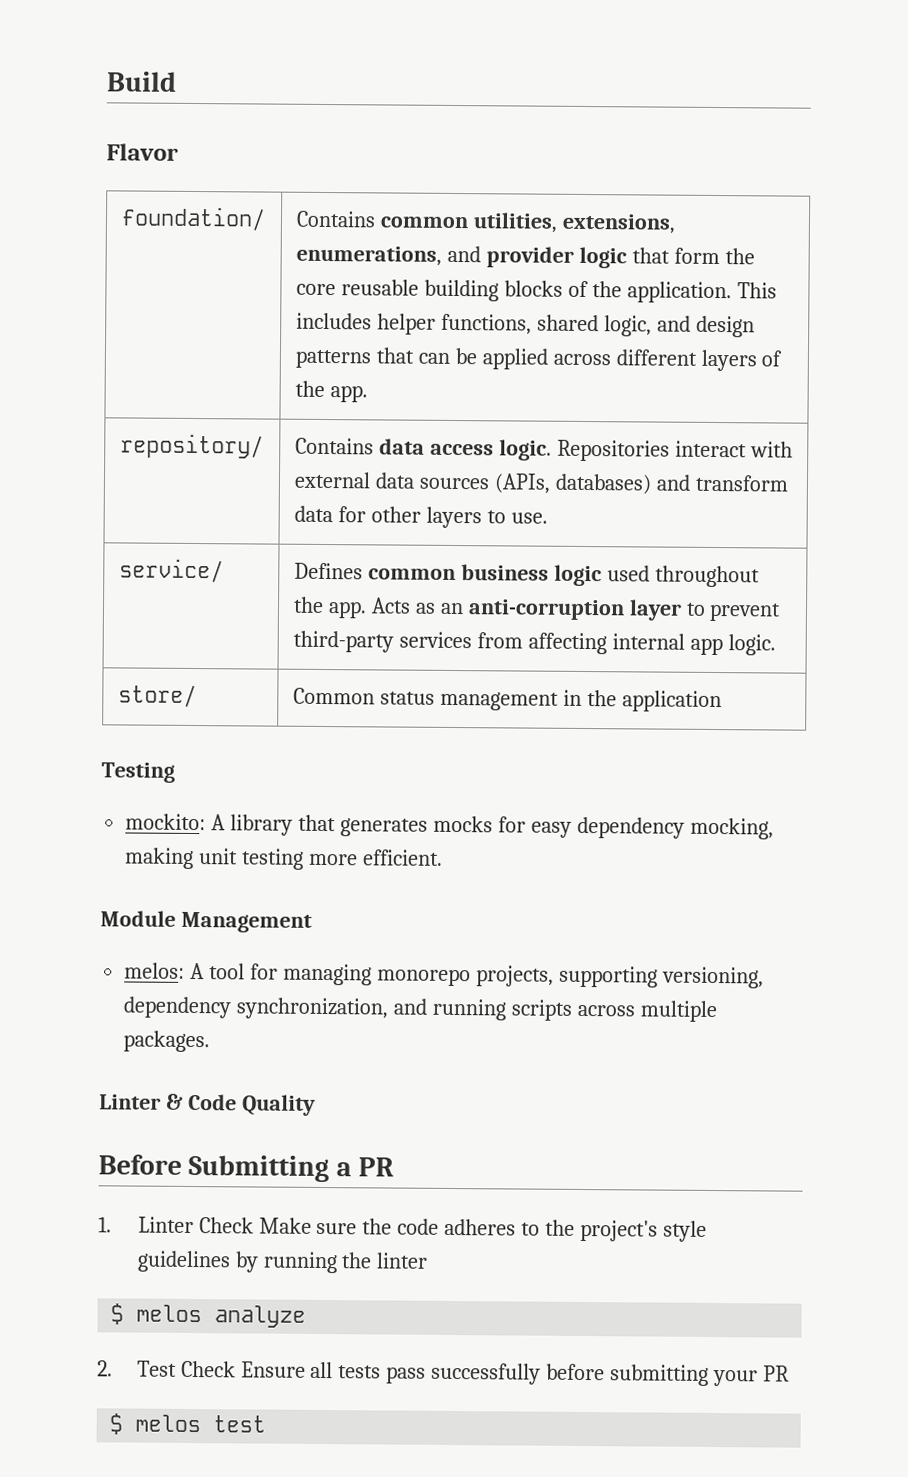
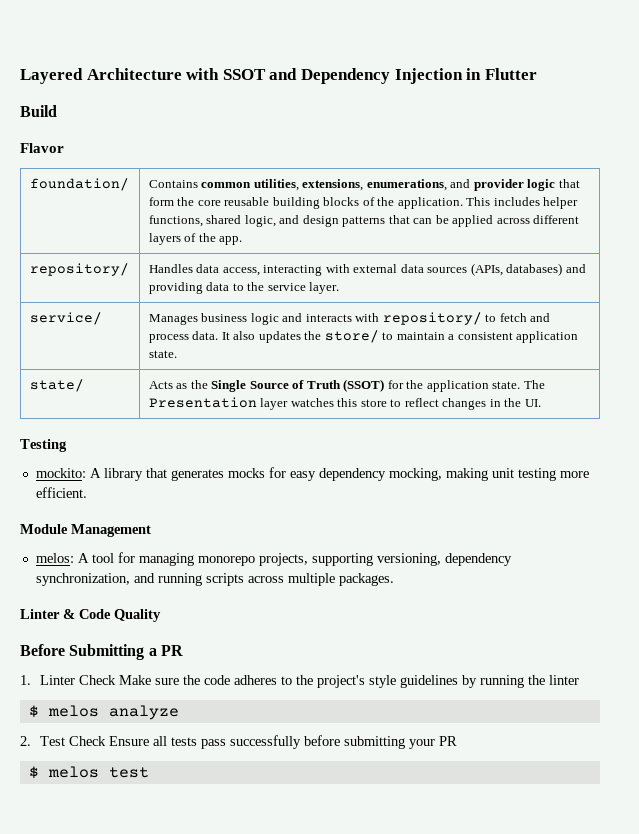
(106, 81) none -> [20,68,537,84] Layered Architecture with SSOT and Dependency Injection in Flutter //
[294,437,747,462] Contains data access logic. Repositories interact -> [148,264,323,276] Handles data access, interacting
[694,474,789,492] [293,505,548,529] [118,558,224,583] [293,562,760,588] [292,596,782,622] [292,630,776,656] [117,684,197,708] [292,687,559,711] transform data for other layers to use. // service/ | Defines common business logic used throughout the app. Acts as an anti-corruption layer to prevent third-party services from affecting internal app logic. // store/ | Common status management -> [148,282,340,294] [29,312,102,325] [148,312,551,325] [148,330,579,343] [148,350,177,358] [29,379,84,392] [148,379,545,392] [148,397,487,410] providing data to the service layer. // service/ | Manages business logic and interacts with repository/ to fetch and process data. It also updates the store/ to maintain a consistent application state. // state/ | Acts as the Single Source of Truth (SSOT) for the application state. The Presentation layer watches this store to reflect changes
[621,690,722,713] application -> [524,399,541,407] UI.

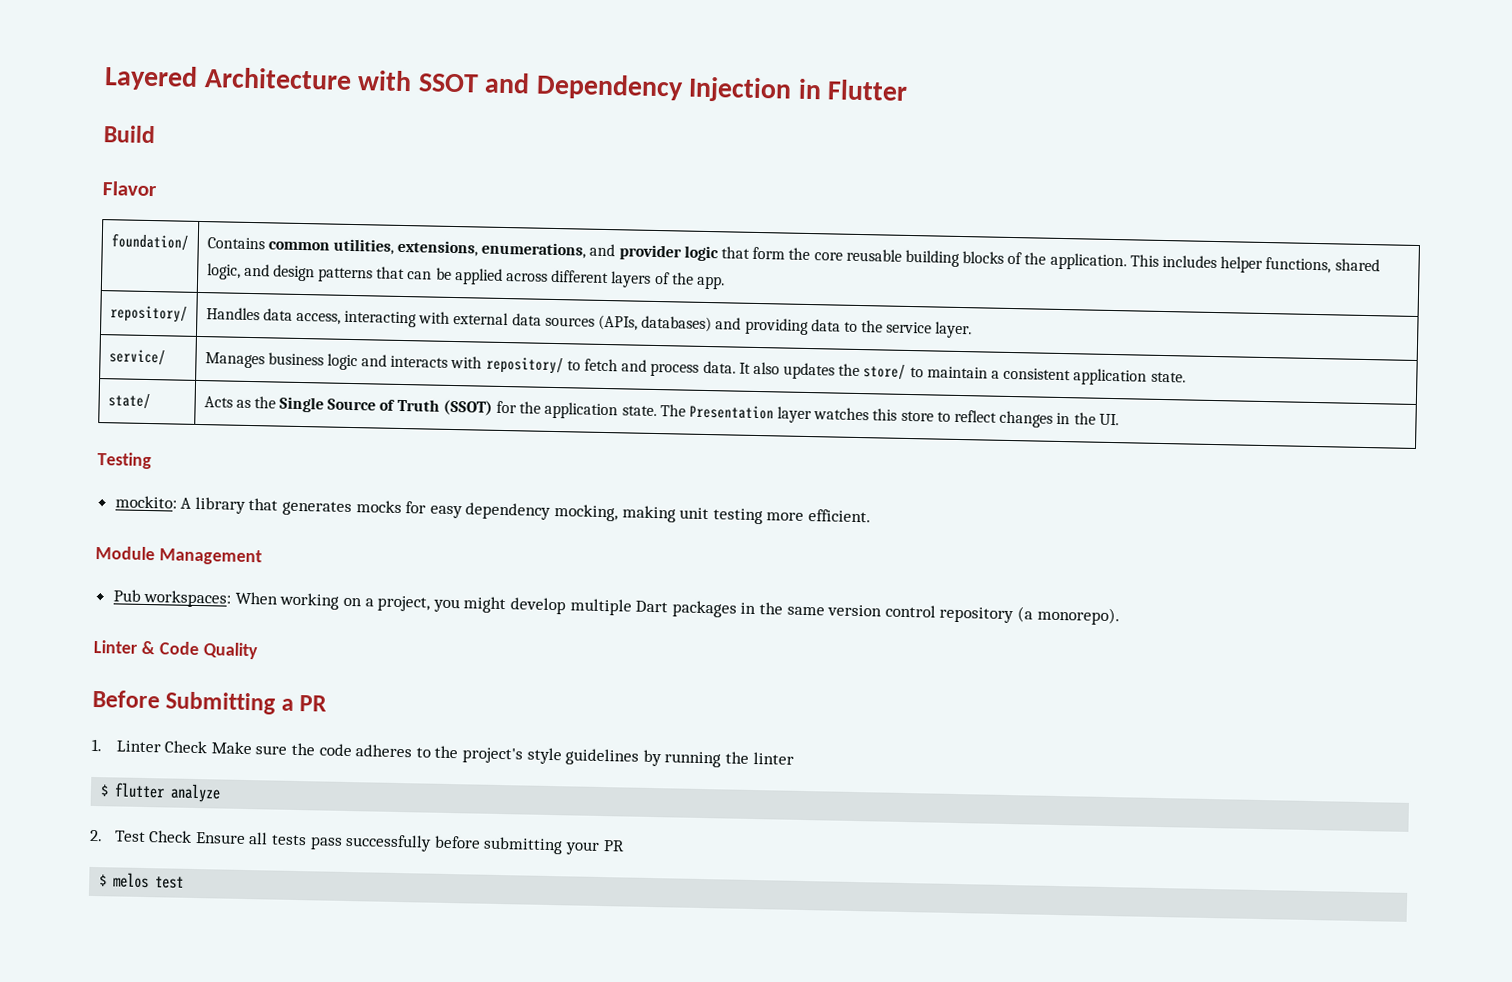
[35,552,512,566] [35,573,394,586] melos: A tool for managing monorepo projects, supporting versioning, dependency synchronization, and running scripts across multiple packages. -> [112,589,1120,626] Pub workspaces: When working on a project, you might develop multiple Dart packages in the same version control repository (a monorepo).
[47,705,99,717] melos -> [114,782,167,799] flutter

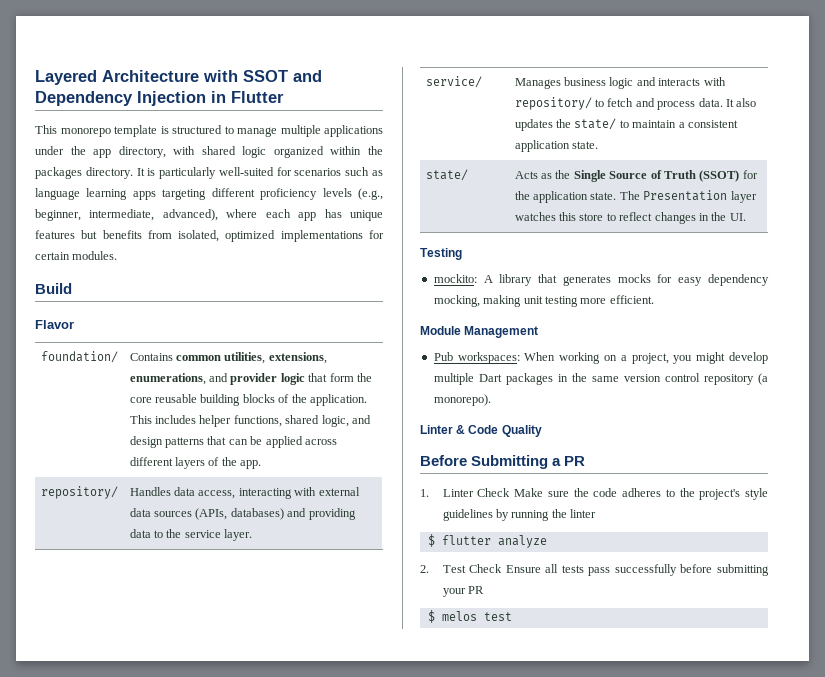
(909, 90) none -> [35,125,383,137] [35,146,383,158] [35,167,383,179] [35,188,383,200] [35,209,383,221] [35,230,384,242] [35,251,118,260] // This monorepo template is structured to manage multiple applications under the app directory, with shared logic organized within the packages directory. It is particularly well-suited for scenarios such as language learning apps targeting different proficiency levels (e.g., beginner, intermediate, advanced), where each app has unique features but benefits from isolated, optimized implementations for certain modules.
[863,364,907,380] store/ -> [574,118,617,130] state/

